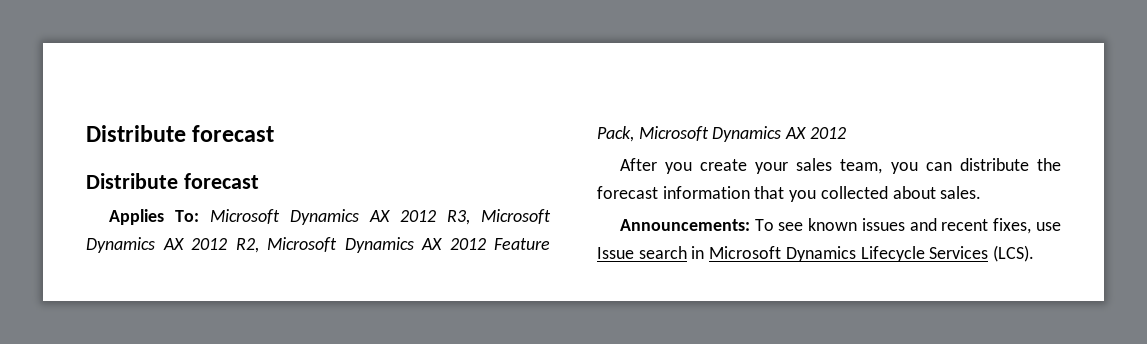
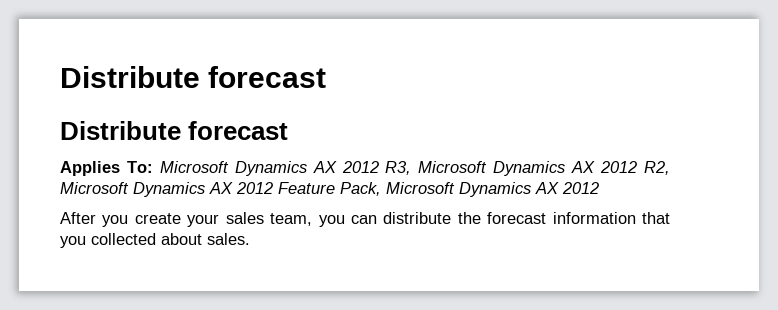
[619,218,1061,234] [597,245,1035,262] // Announcements: To see known issues and recent fixes, use Issue search in Microsoft Dynamics Lifecycle Services (LCS). -> (250, 239) none

